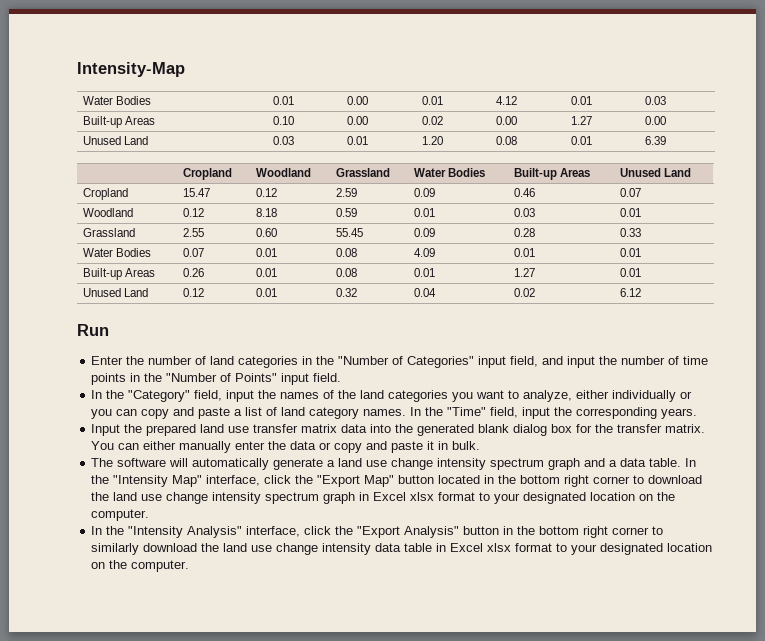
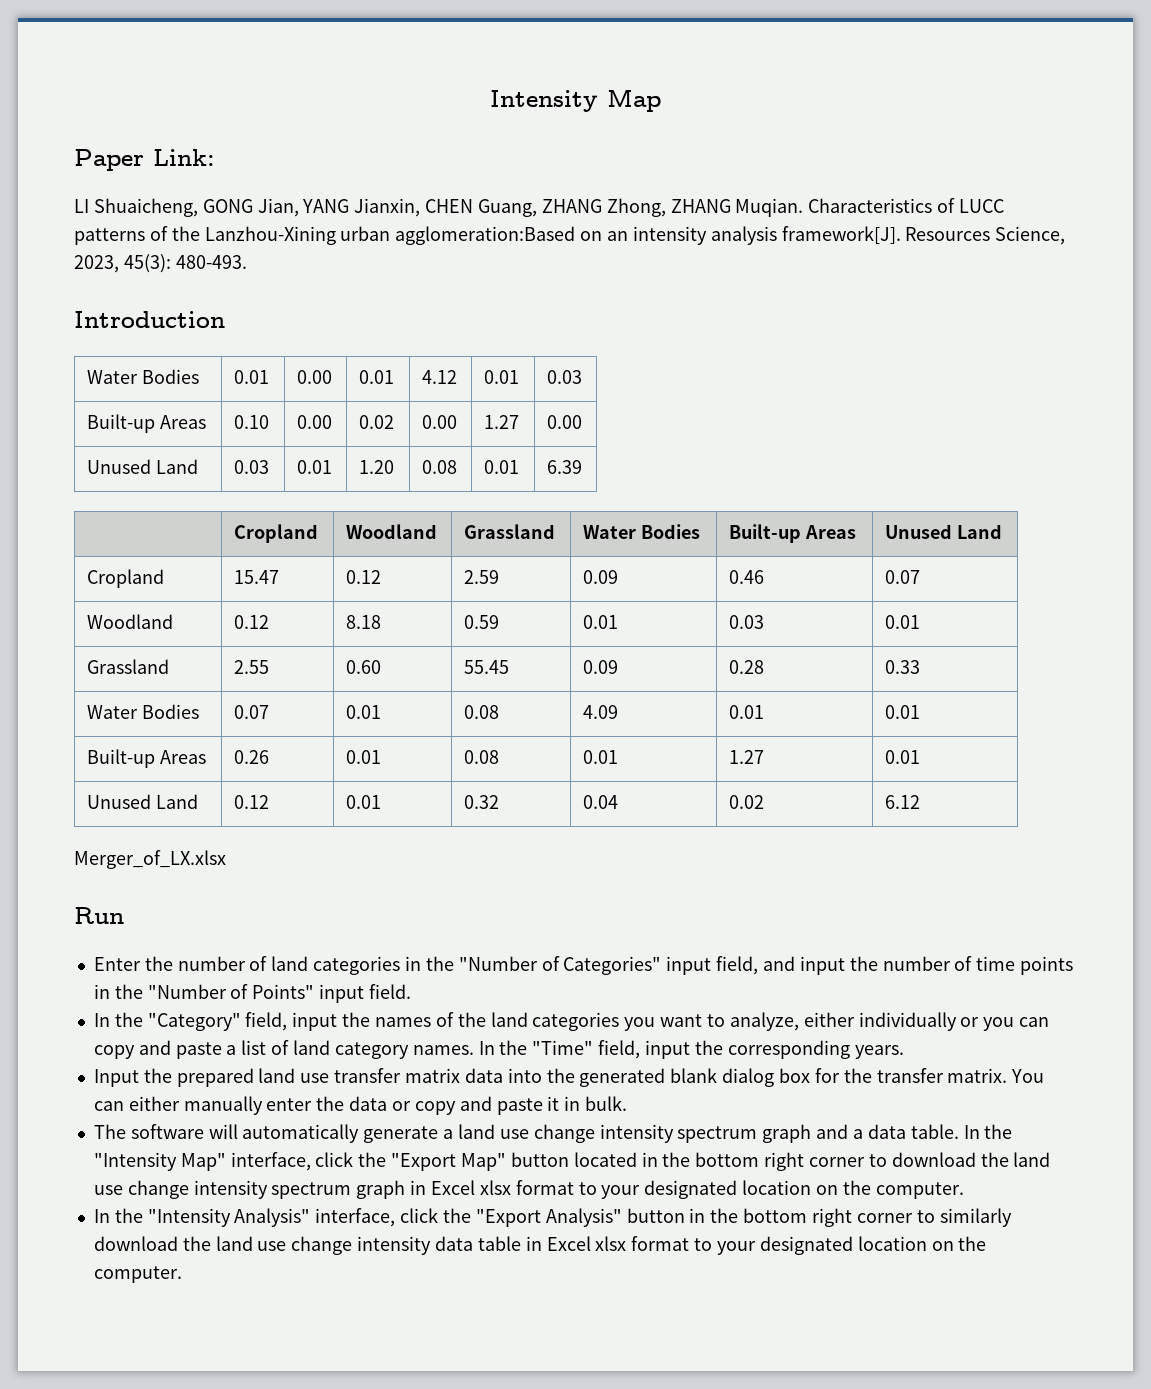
[77,62,185,77] Intensity-Map -> [490,89,661,112] [74,149,215,171] [74,198,1005,217] [74,226,1066,245] [74,254,247,273] [74,311,225,328] Intensity Map // Paper Link: // LI Shuaicheng, GONG Jian, YANG Jianxin, CHEN Guang, ZHANG Zhong, ZHANG Muqian. Characteristics of LUCC patterns of the Lanzhou-Xining urban agglomeration:Based on an intensity analysis framework[J]. Resources Science, 2023, 45(3): 480-493. // Introduction
(641, 292) none -> [74,850,226,869] // Merger_of_LX.xlsx

